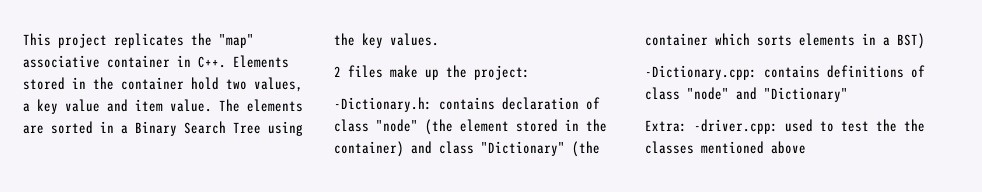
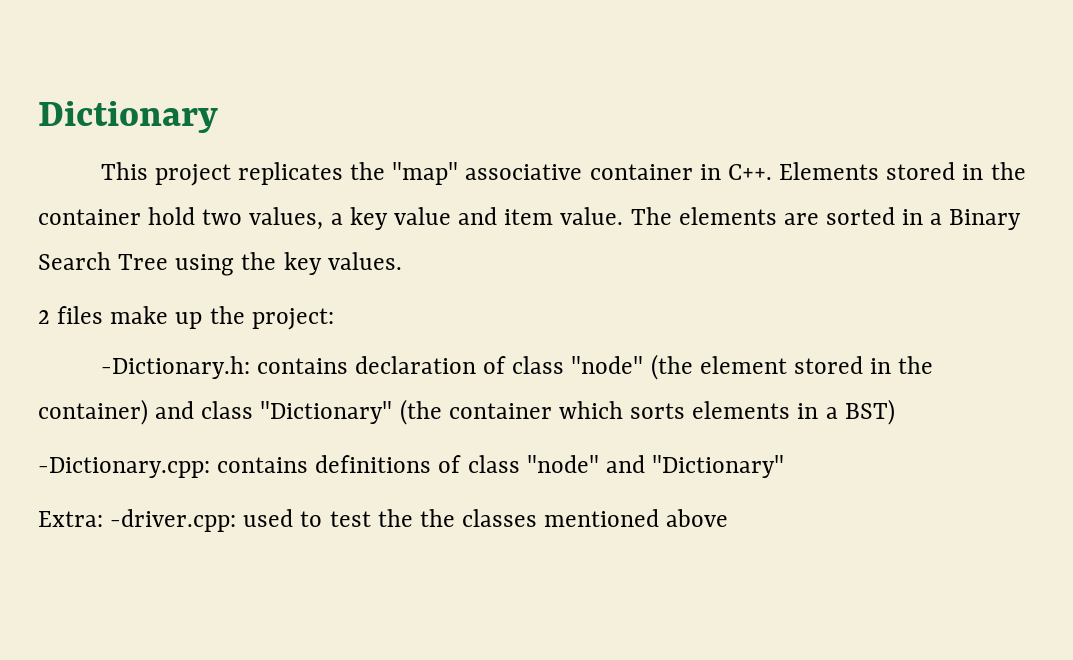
(23, 39) none -> [38,101,218,133] Dictionary //

